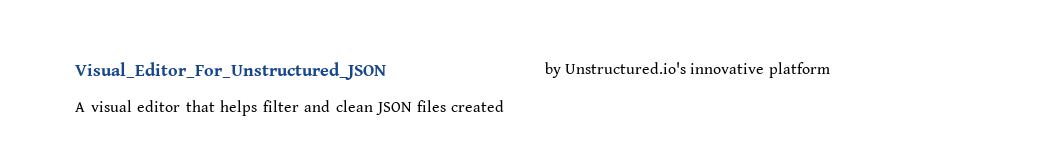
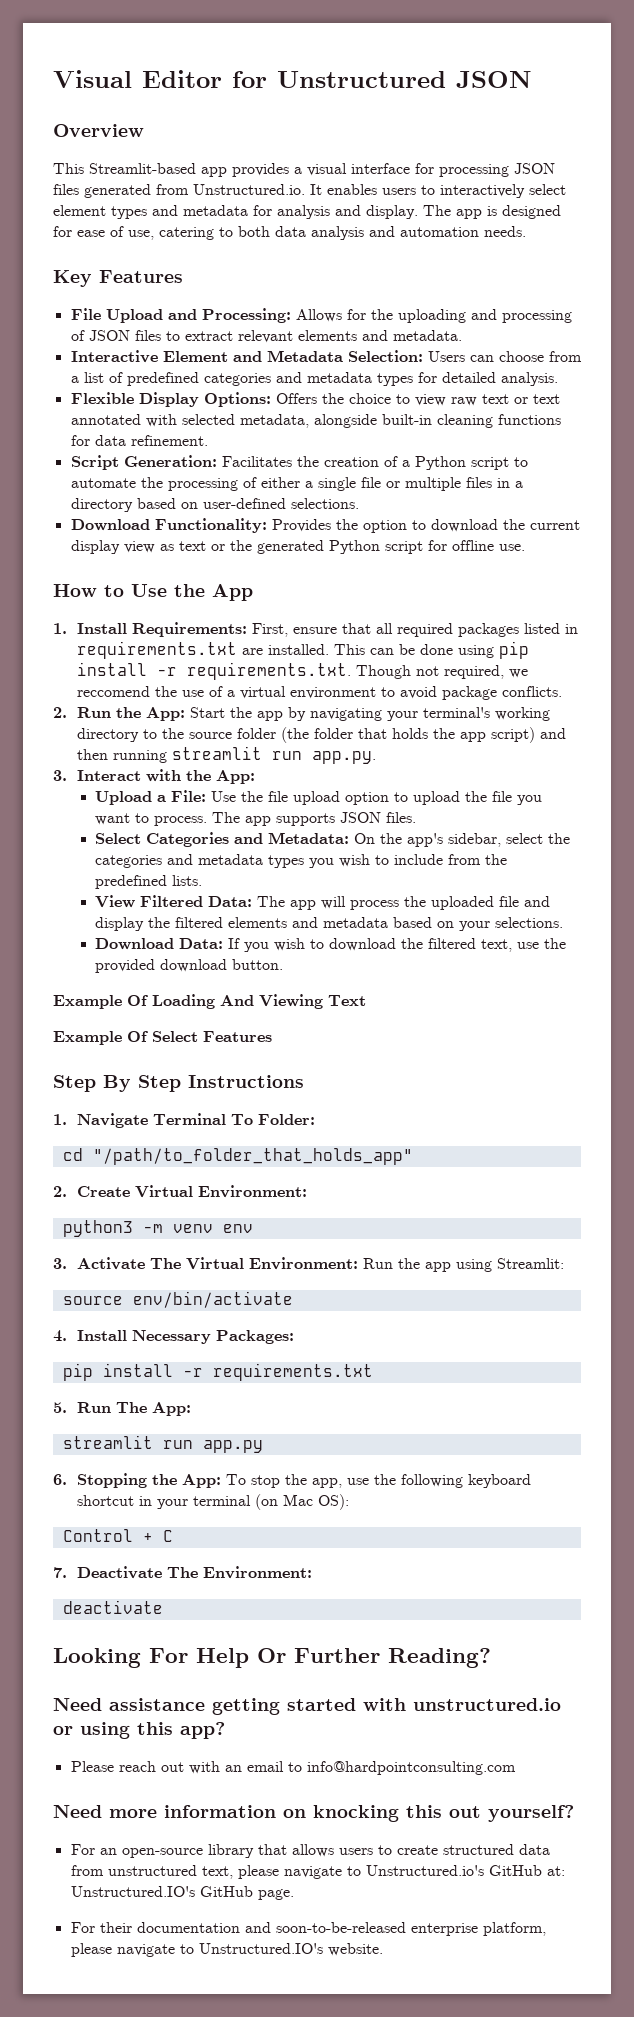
[75,62,386,80] [75,100,504,116] [545,62,830,78] Visual_Editor_For_Unstructured_JSON // A visual editor that helps filter and clean JSON files created by Unstructured.io's innovative platform -> [53,70,532,88] [53,124,144,137] [53,163,555,177] [53,184,566,198] [53,205,561,219] [53,226,526,240] [53,270,183,287] [70,308,572,323] [70,330,462,343] [70,350,582,363] [70,372,558,386] [70,392,560,407] [70,414,561,428] [70,435,208,446] [70,455,528,470] [70,477,523,491] [70,498,359,512] [70,518,580,533] [70,540,525,554] [53,584,253,601] [53,622,579,637] [77,641,530,659] [77,662,529,680] [77,686,563,700] [53,707,551,721] [77,727,567,743] [77,746,377,764] [53,769,256,784] [94,790,542,805] [94,812,416,826] [94,832,570,847] [94,854,507,868] [94,875,202,889] [94,895,550,910] [94,917,563,931] [94,938,566,952] [94,959,283,973] [53,994,366,1009] [53,1031,272,1045] [53,1075,304,1092] [53,1113,316,1128] [62,1148,413,1165] [53,1185,308,1198] [62,1220,253,1237] [53,1257,565,1272] [62,1291,293,1308] [53,1330,295,1344] [62,1363,373,1381] [53,1402,192,1416] [62,1435,263,1453] [53,1473,532,1488] [77,1494,350,1510] [62,1529,173,1542] [53,1566,313,1579] [62,1600,163,1614] [53,1648,491,1668] [53,1698,561,1715] [53,1722,225,1739] [70,1761,516,1775] [53,1805,574,1822] [70,1844,550,1858] [70,1865,565,1879] [70,1886,294,1900] [70,1922,546,1936] [70,1943,383,1957] Visual Editor for Unstructured JSON // Overview // This Streamlit-based app provides a visual interface for processing JSON files generated from Unstructured.io. It enables users to interactively select element types and metadata for analysis and display. The app is designed for ease of use, catering to both data analysis and automation needs. // Key Features // File Upload and Processing: Allows for the uploading and processing of JSON files to extract relevant elements and metadata. // Interactive Element and Metadata Selection: Users can choose from a list of predefined categories and metadata types for detailed analysis. // Flexible Display Options: Offers the choice to view raw text or text annotated with selected metadata, alongside built-in cleaning functions for data refinement. // Script Generation: Facilitates the creation of a Python script to automate the processing of either a single file or multiple files in a directory based on user-defined selections. // Download Functionality: Provides the option to download the current display view as text or the generated Python script for offline use. // How to Use the App // 1. Install Requirements: First, ensure that all required packages listed in requirements.txt are installed. This can be done using pip install -r requirements.txt. Though not required, we reccomend the use of a virtual environment to avoid package conflicts. // 2. Run the App: Start the app by navigating your terminal's working directory to the source folder (the folder that holds the app script) and then running streamlit run app.py. // 3. Interact with the App: // Upload a File: Use the file upload option to upload the file you want to process. The app supports JSON files. // Select Categories and Metadata: On the app's sidebar, select the categories and metadata types you wish to include from the predefined lists. // View Filtered Data: The app will process the uploaded file and display the filtered elements and metadata based on your selections. // Download Data: If you wish to download the filtered text, use the provided download button. // Example Of Loading And Viewing Text // Example Of Select Features // Step By Step Instructions // 1. Navigate Terminal To Folder: // cd "/path/to_folder_that_holds_app" // 2. Create Virtual Environment: // python3 -m venv env // 3. Activate The Virtual Environment: Run the app using Streamlit: // source env/bin/activate // 4. Install Necessary Packages: // pip install -r requirements.txt // 5. Run The App: // streamlit run app.py // 6. Stopping the App: To stop the app, use the following keyboard shortcut in your terminal (on Mac OS): // Control + C // 7. Deactivate The Environment: // deactivate // Looking For Help Or Further Reading? // Need assistance getting started with unstructured.io or using this app? // Please reach out with an email to info@hardpointconsulting.com // Need more information on knocking this out yourself? // For an open-source library that allows users to create structured data from unstructured text, please navigate to Unstructured.io's GitHub at: Unstructured.IO's GitHub page. // For their documentation and soon-to-be-released enterprise platform, please navigate to Unstructured.IO's website.

